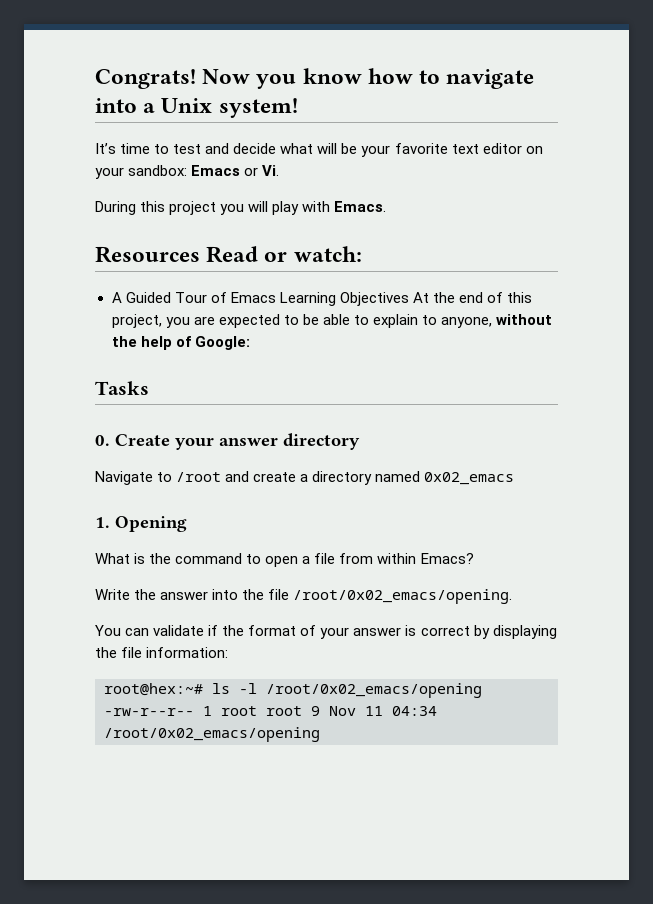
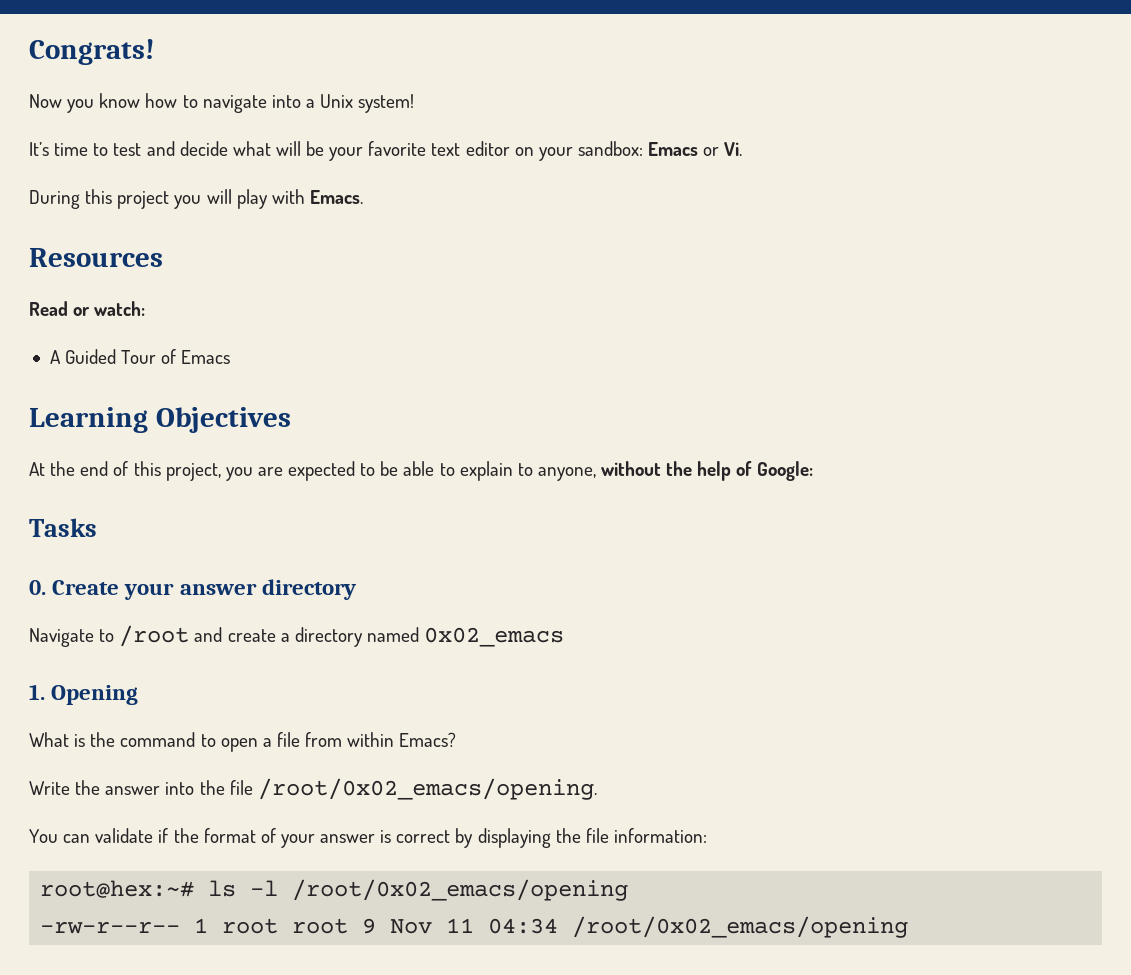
(196, 79) none -> (155, 52) //
(200, 254) none -> (163, 257) //
(276, 297) none -> (231, 357) //
(409, 299) none -> (291, 420) //

